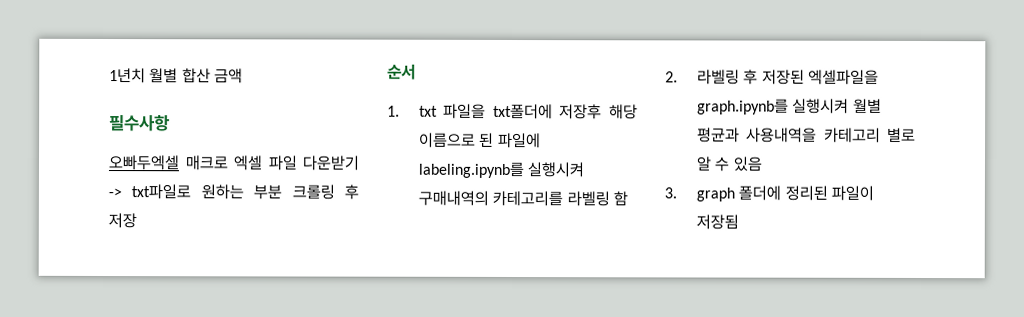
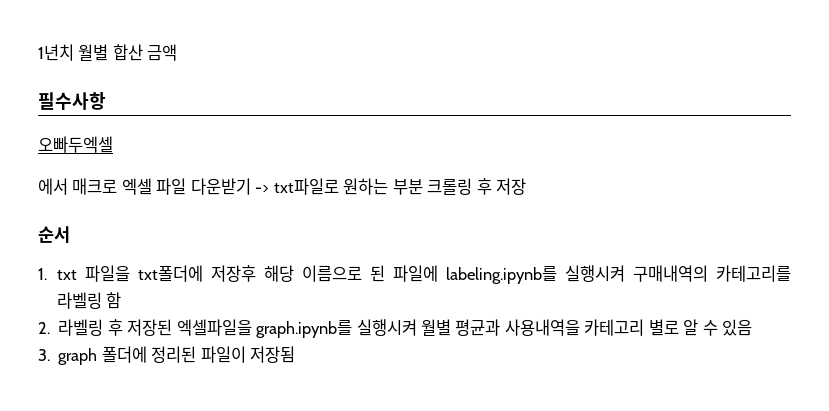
(180, 163) none -> [38,178,68,195] // 에서

